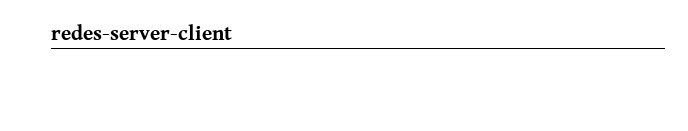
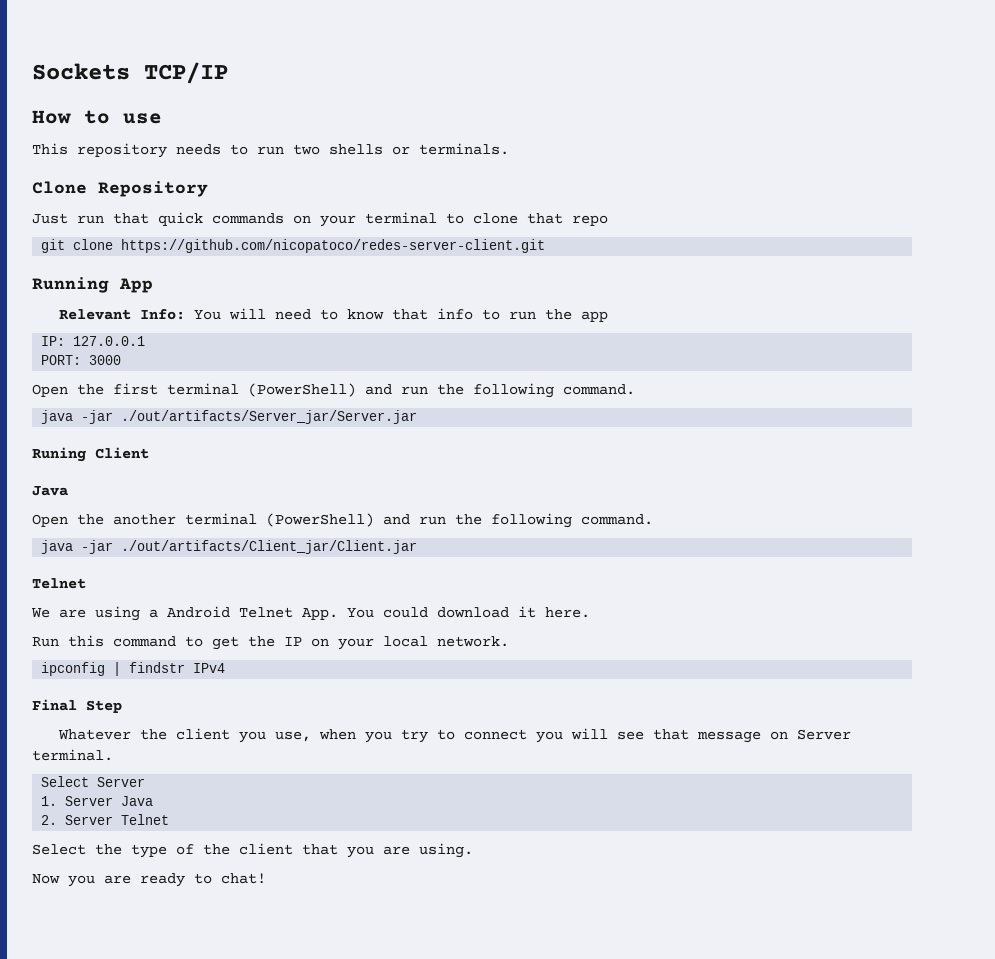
[51,24,232,40] redes-server-client -> [32,62,228,84] [32,110,162,124] [32,143,509,158] [32,181,208,197] [32,212,608,227] [41,239,546,253] [32,277,153,293] [59,308,609,322] [41,336,146,346] [41,355,122,365] [32,383,635,398] [41,410,418,424] [32,447,149,462] [32,486,68,496] [32,513,653,528] [41,540,418,554] [32,578,86,589] [31,606,590,621] [32,635,509,650] [41,662,226,676] [32,699,122,713] [58,728,852,743] [32,749,113,761] [41,776,146,787] [41,796,154,806] [41,814,170,825] [32,843,473,858] [32,873,266,887] Sockets TCP/IP // How to use // This repository needs to run two shells or terminals. // Clone Repository // Just run that quick commands on your terminal to clone that repo // git clone https://github.com/nicopatoco/redes-server-client.git // Running App // Relevant Info: You will need to know that info to run the app // IP: 127.0.0.1 // PORT: 3000 // Open the first terminal (PowerShell) and run the following command. // java -jar ./out/artifacts/Server_jar/Server.jar // Runing Client // Java // Open the another terminal (PowerShell) and run the following command. // java -jar ./out/artifacts/Client_jar/Client.jar // Telnet // We are using a Android Telnet App. You could download it here. // Run this command to get the IP on your local network. // ipconfig | findstr IPv4 // Final Step // Whatever the client you use, when you try to connect you will see that message on Server terminal. // Select Server // 1. Server Java // 2. Server Telnet // Select the type of the client that you are using. // Now you are ready to chat!

